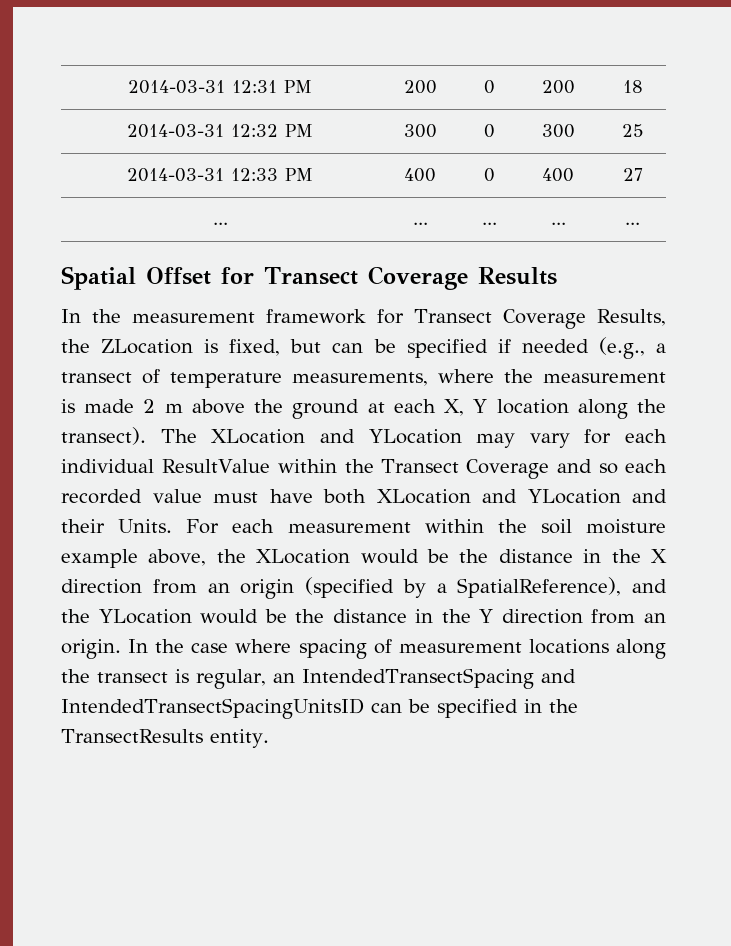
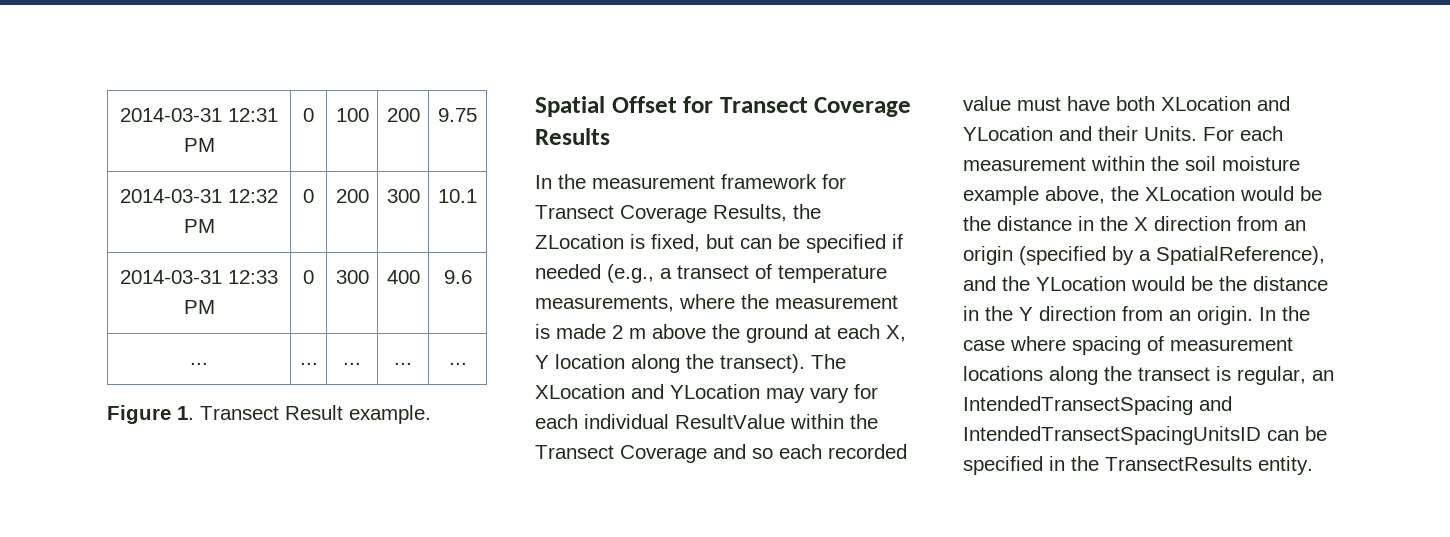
[403,80,437,94] | 200 -> [303,108,314,122] [335,108,369,122] [386,108,420,122] [438,108,477,122] [120,189,278,203] [183,219,215,233] | 0 | 100 | 200 | 9.75 // 2014-03-31 12:32 PM
[622,80,643,93] [127,124,313,138] [403,124,437,138] 18 // 2014-03-31 12:32 PM | 300 -> [386,189,420,203] [438,189,477,203] [120,270,278,284] [183,300,215,314] 300 | 10.1 // 2014-03-31 12:33 PM
[621,124,644,137] [127,168,313,182] [404,168,436,182] [483,168,495,182] [542,168,574,182] [622,168,643,181] 25 // 2014-03-31 12:33 PM | 400 | 0 | 400 | 27 -> [386,270,420,284] [443,270,472,284] 400 | 9.6
(640, 223) none -> [107,405,431,424] // Figure 1. Transect Result example.

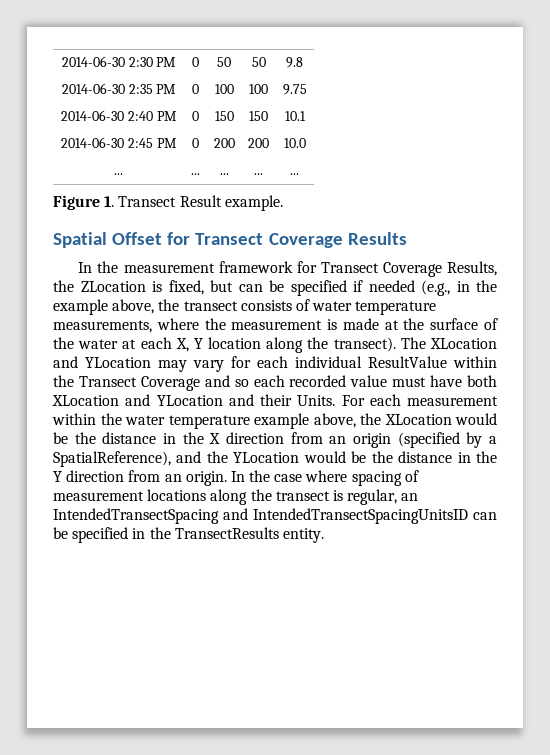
[120,108,278,122] 2014-03-31 12:31 -> [61,56,177,67] [191,57,199,67] [217,57,231,67] [251,57,266,67] [286,57,303,68] [61,83,153,94] 2014-06-30 2:30 PM | 0 | 50 | 50 | 9.8 // 2014-06-30 2:35
[386,108,420,122] 200 -> [249,84,268,94] 100
[120,189,278,203] [183,219,215,233] [303,189,314,203] [335,189,369,203] [386,189,420,203] [438,189,477,203] [120,270,278,284] [183,300,215,314] [303,270,314,284] [335,270,369,284] [386,270,420,284] [443,270,472,284] 2014-03-31 12:32 PM | 0 | 200 | 300 | 10.1 // 2014-03-31 12:33 PM | 0 | 300 | 400 | 9.6 -> [61,110,177,121] [191,111,199,121] [214,111,234,121] [249,111,268,121] [284,111,306,121] [61,137,177,148] [191,138,199,148] [213,138,235,148] [248,138,269,148] [283,138,306,148] 2014-06-30 2:40 PM | 0 | 150 | 150 | 10.1 // 2014-06-30 2:45 PM | 0 | 200 | 200 | 10.0
[660,264,772,279] a transect of -> [456,280,497,292] [53,299,353,315] in the example above, the transect consists of water
[612,324,808,343] 2 m above the ground -> [384,318,498,330] [53,337,119,349] at the surface of the water
[1185,156,1300,171] soil moisture -> [125,415,250,429] water temperature

